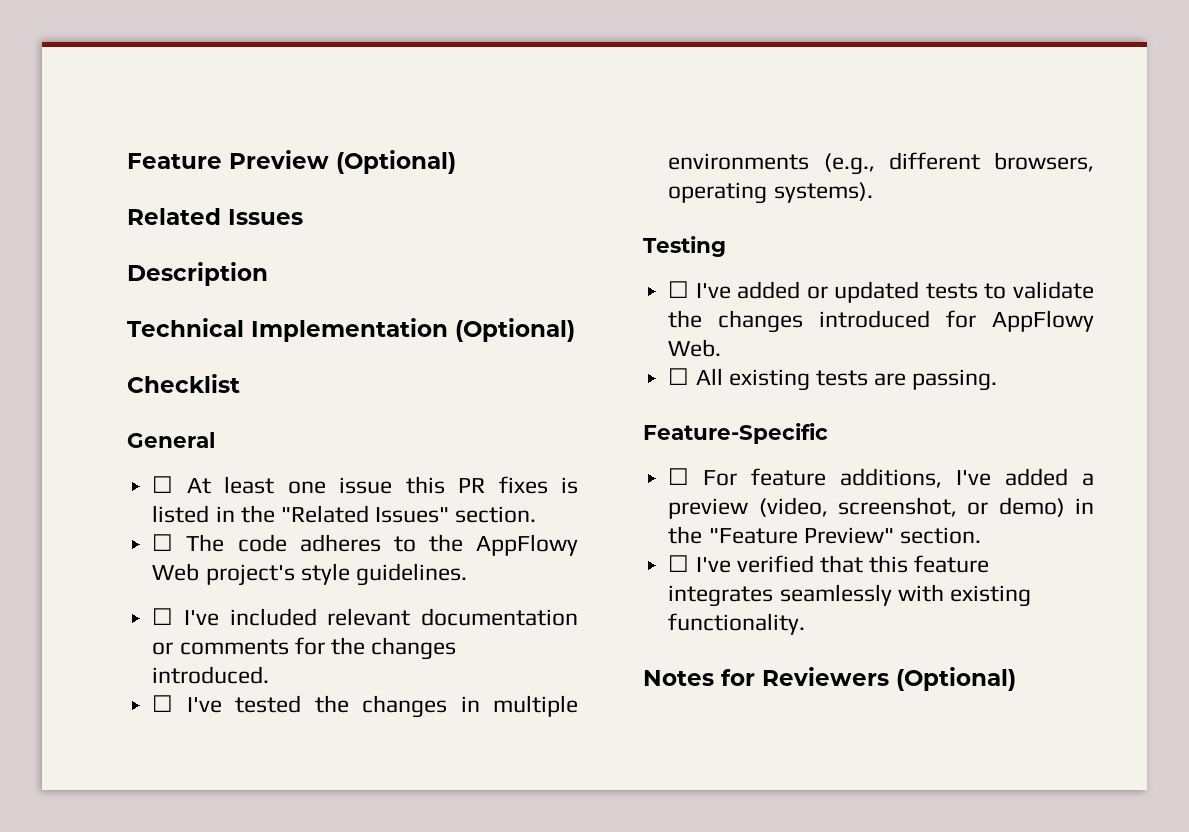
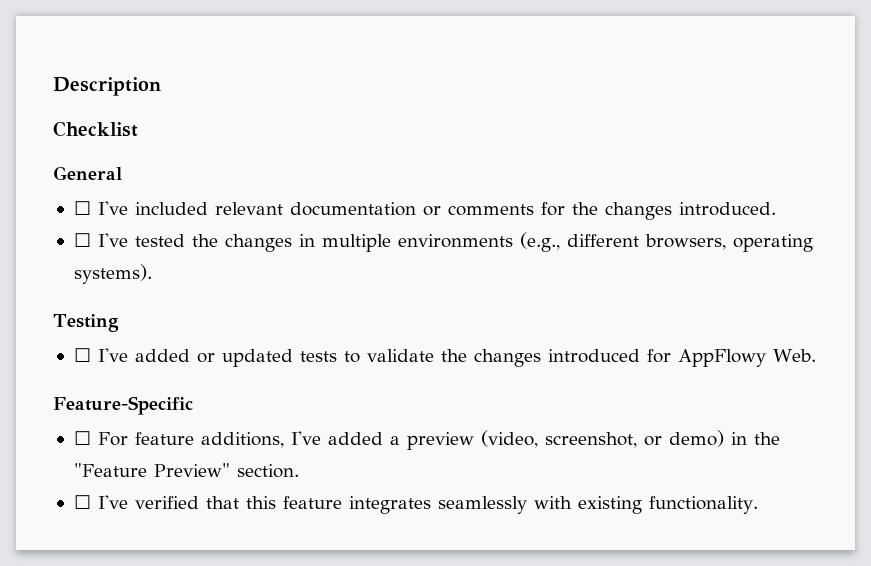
[127,150,456,174] [127,208,303,225] [127,262,268,286] [127,318,575,342] [127,374,240,393] [127,432,215,448] [152,476,578,494] [152,505,537,523] [152,534,578,556] [152,563,467,586] Feature Preview (Optional) // Related Issues // Description // Technical Implementation (Optional) // Checklist // General // ☐ At least one issue this PR fixes is listed in the "Related Issues" section. // ☐ The code adheres to the AppFlowy Web project's style guidelines. -> [53,77,161,96] [53,121,138,137] [53,166,122,180] Description // Checklist // General
[668,368,998,391] // ☐ All existing tests are passing. -> (816, 355) none
[643,667,1016,691] // Notes for Reviewers (Optional) -> (758, 505) none

